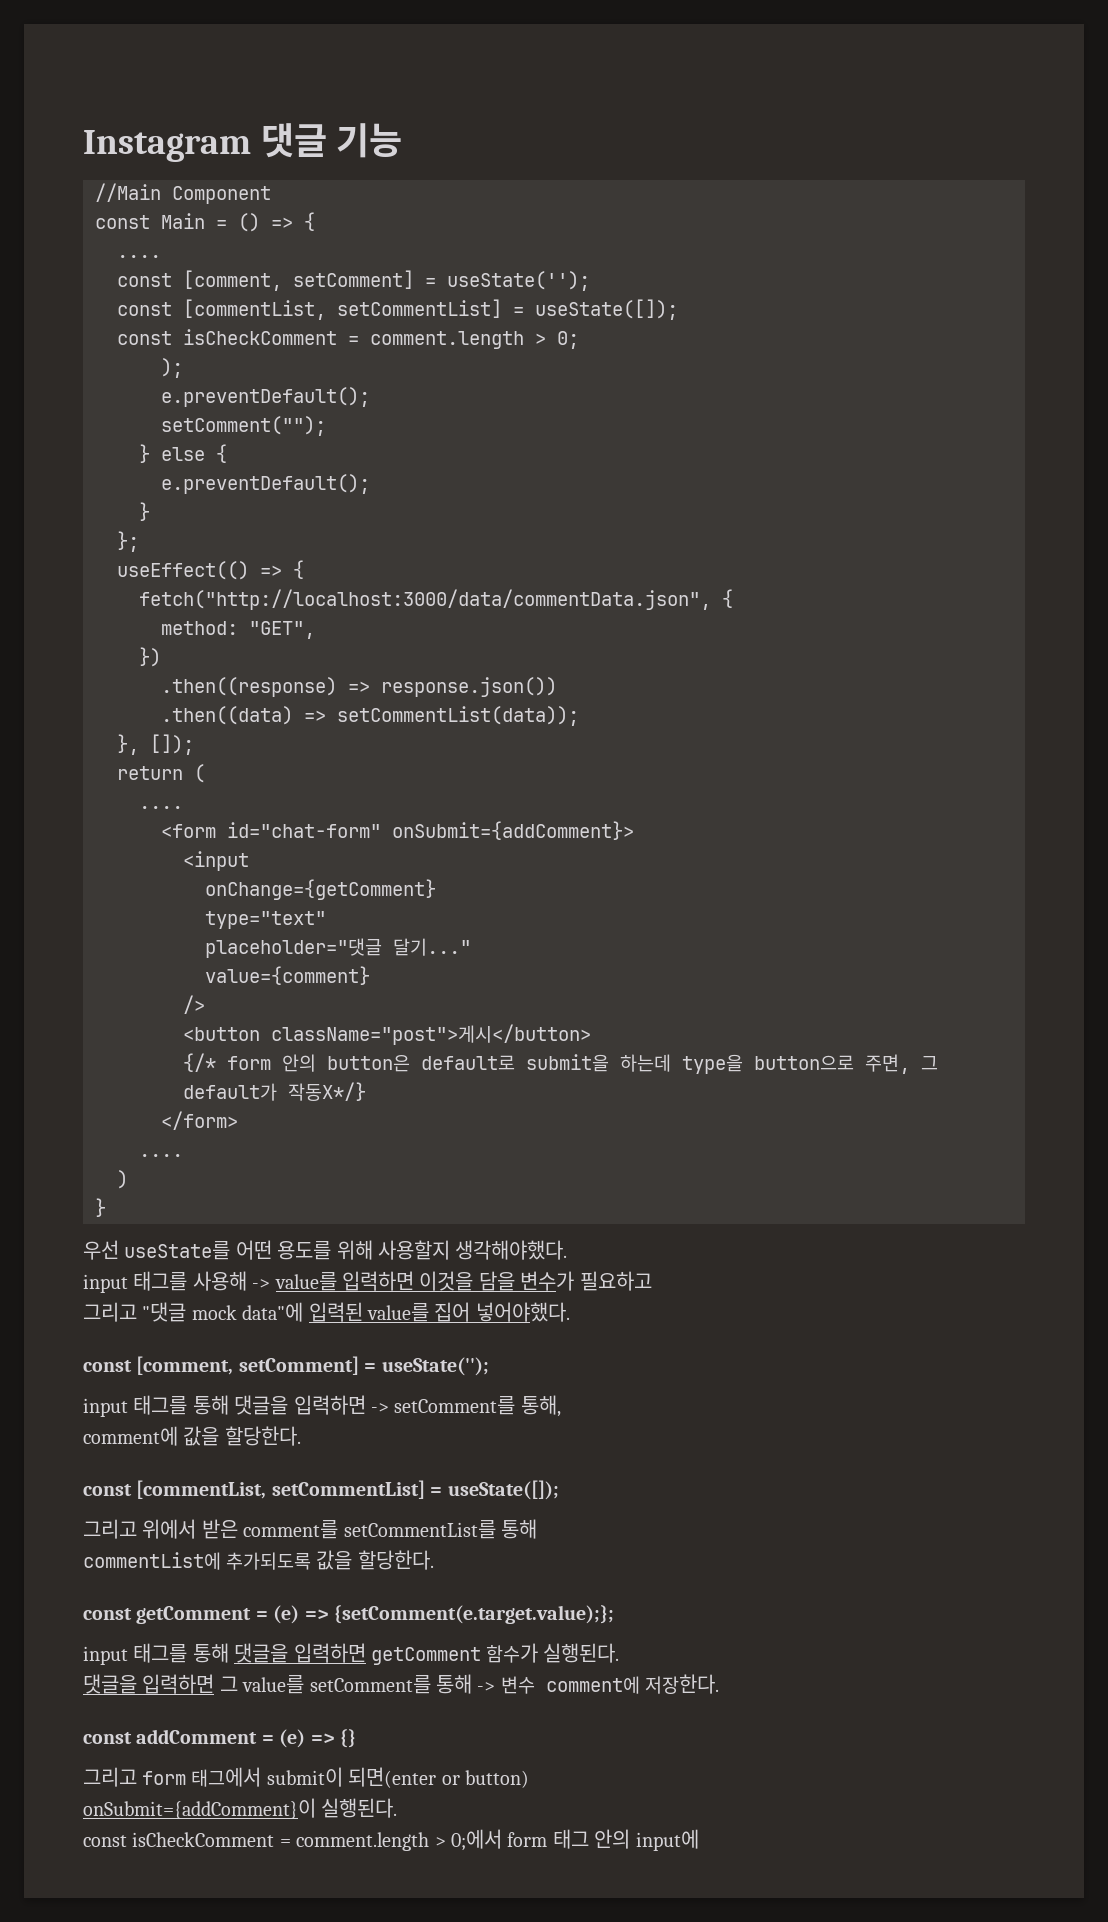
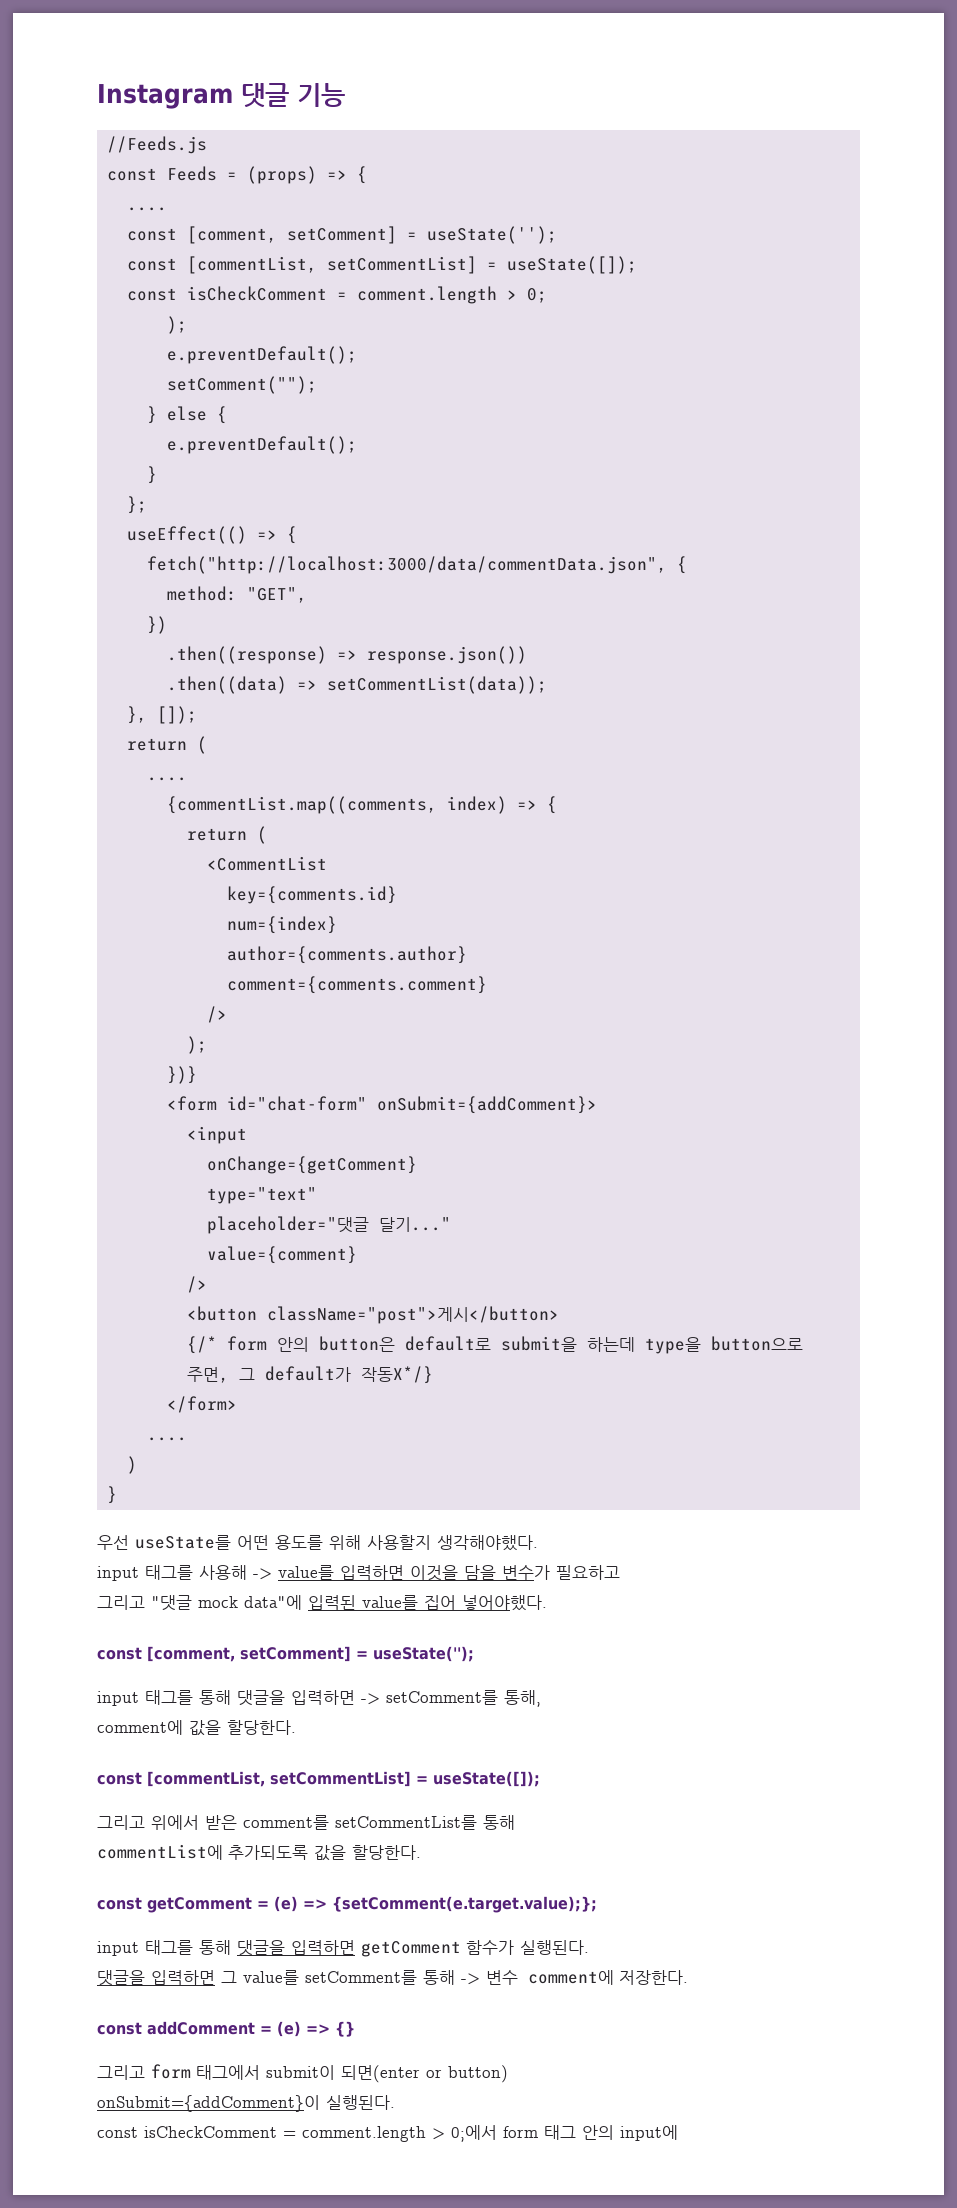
[95,183,271,204] [95,213,260,232] //Main Component // const Main = () -> [107,136,208,154] [107,166,318,184] //Feeds.js // const Feeds = (props)
(183, 807) none -> [167,796,558,814] [187,826,268,844] [207,856,328,871] [227,886,398,904] [227,916,338,934] [227,946,468,964] [227,976,488,994] [207,1006,228,1023] [187,1036,208,1054] [167,1066,198,1084] // {commentList.map((comments, index) => { // return ( // <CommentList // key={comments.id} // num={index} // author={comments.author} // comment={comments.comment} // /> // ); // })}

